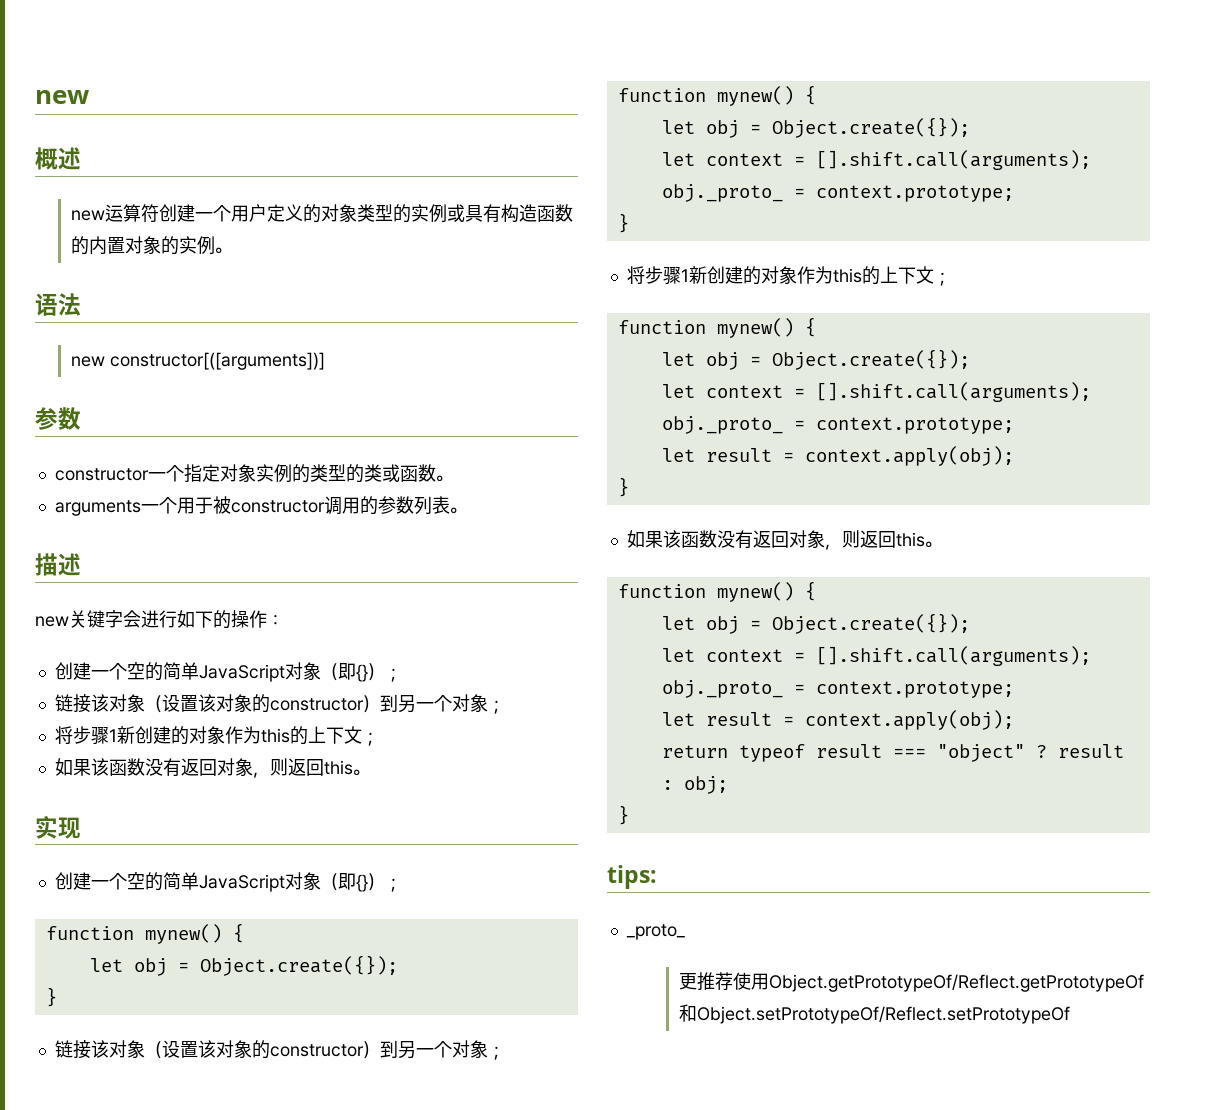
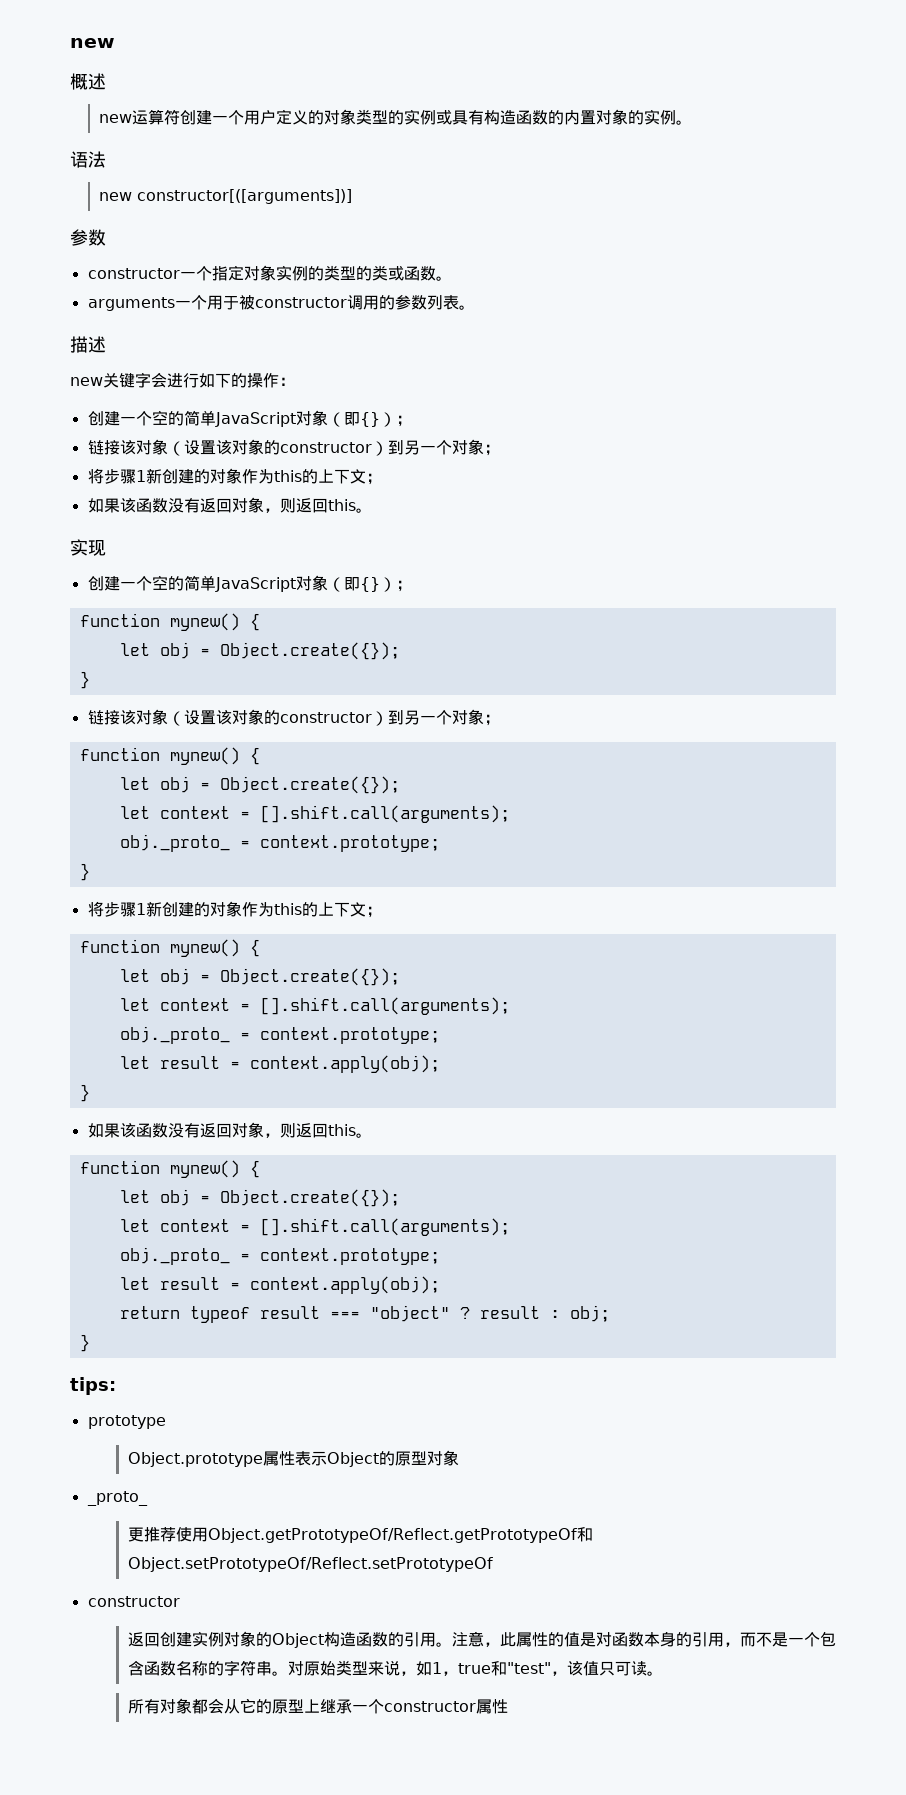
(657, 877) none -> [87,1415,166,1429] [127,1450,459,1467] // prototype // Object.prototype属性表示Object的原型对象
(1070, 1015) none -> [87,1596,180,1607] [127,1631,836,1648] [127,1660,663,1676] [127,1698,508,1714] // constructor // 返回创建实例对象的Object构造函数的引用。注意，此属性的值是对函数本身的引用，而不是一个包含函数名称的字符串。对原始类型来说，如1，true和"test"，该值只可读。 // 所有对象都会从它的原型上继承一个constructor属性

